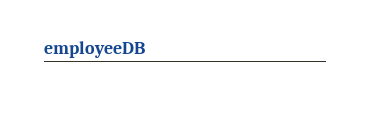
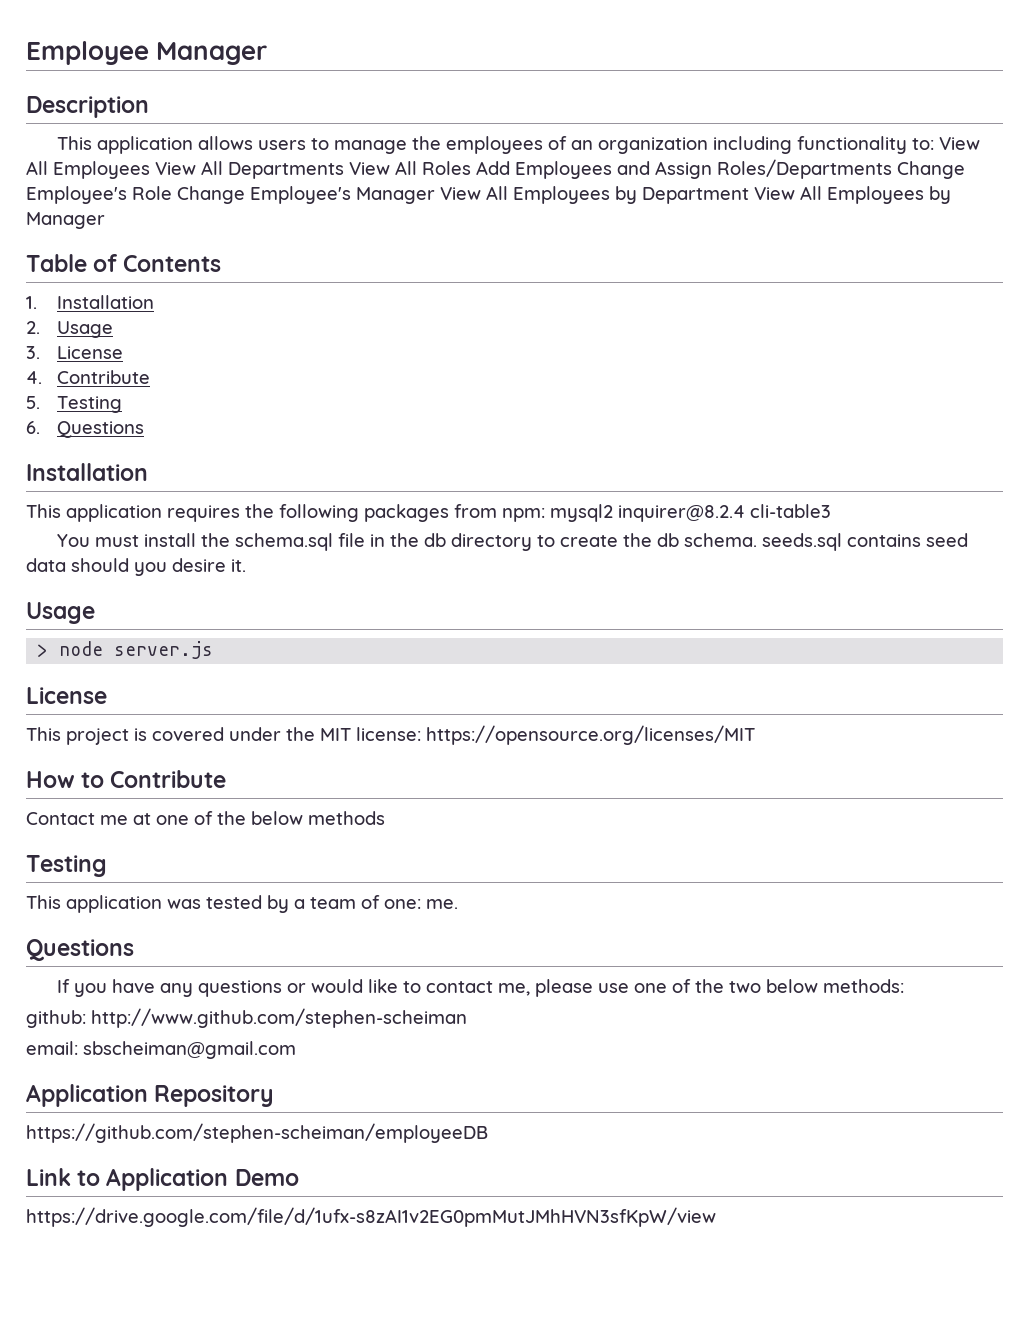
[44,41,145,58] employeeDB -> [26,41,268,65] [26,96,149,118] [57,136,981,154] [26,159,965,179] [26,186,951,204] [26,212,105,229] [26,254,222,272] [26,295,154,309] [26,321,113,338] [26,346,123,359] [26,370,150,384] [26,396,122,413] [26,421,144,438] [26,463,148,481] [26,504,831,522] [57,533,969,551] [26,558,246,576] [26,602,95,624] [37,641,214,659] [26,687,107,704] [26,725,755,745] [26,770,227,788] [26,811,385,825] [26,855,107,877] [26,895,458,913] [26,939,134,961] [57,979,905,997] [26,1008,467,1028] [26,1041,296,1059] [26,1084,275,1107] [26,1123,488,1143] [26,1168,299,1191] [26,1207,716,1227] Employee Manager // Description // This application allows users to manage the employees of an organization including functionality to: View All Employees View All Departments View All Roles Add Employees and Assign Roles/Departments Change Employee's Role Change Employee's Manager View All Employees by Department View All Employees by Manager // Table of Contents // 1. Installation // 2. Usage // 3. License // 4. Contribute // 5. Testing // 6. Questions // Installation // This application requires the following packages from npm: mysql2 inquirer@8.2.4 cli-table3 // You must install the schema.sql file in the db directory to create the db schema. seeds.sql contains seed data should you desire it. // Usage // > node server.js // License // This project is covered under the MIT license: https://opensource.org/licenses/MIT // How to Contribute // Contact me at one of the below methods // Testing // This application was tested by a team of one: me. // Questions // If you have any questions or would like to contact me, please use one of the two below methods: // github: http://www.github.com/stephen-scheiman // email: sbscheiman@gmail.com // Application Repository // https://github.com/stephen-scheiman/employeeDB // Link to Application Demo // https://drive.google.com/file/d/1ufx-s8zAI1v2EG0pmMutJMhHVN3sfKpW/view

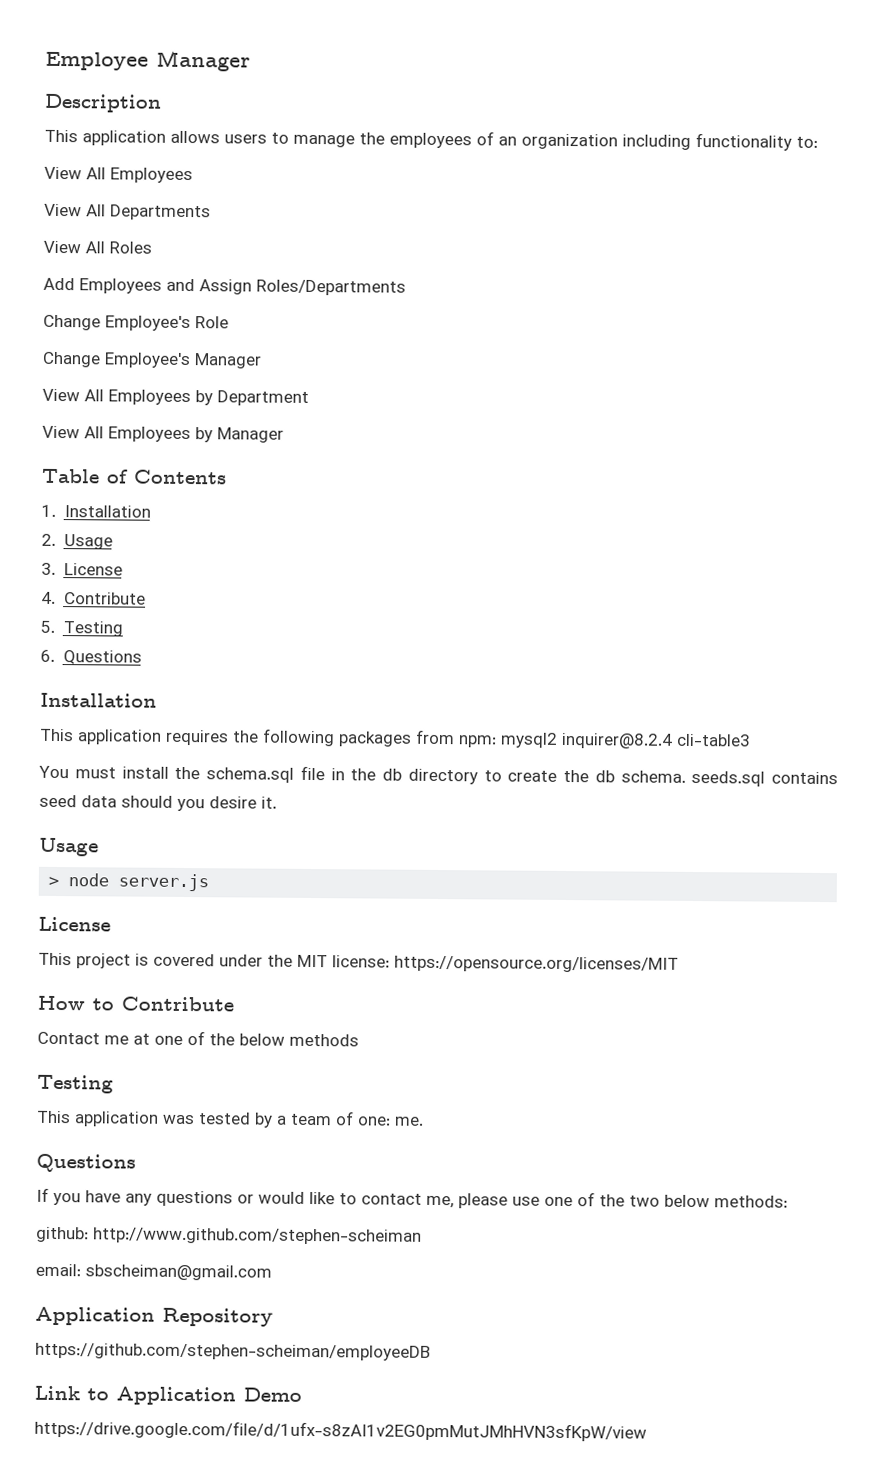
[939,137,981,150] [26,161,150,179] View All Employees -> [44,166,193,184] // View All Employees //
(344, 170) none -> (211, 212) //
(471, 168) none -> (152, 247) //
(892, 169) none -> (406, 287) //
(172, 193) none -> (229, 322) //
(435, 195) none -> (262, 361) //
(749, 195) none -> (309, 398) //

